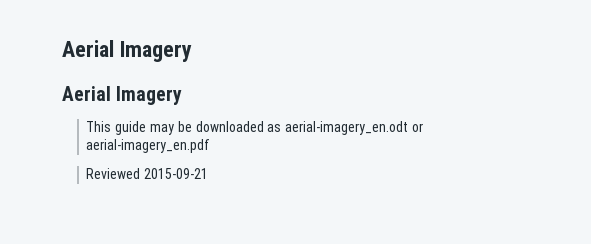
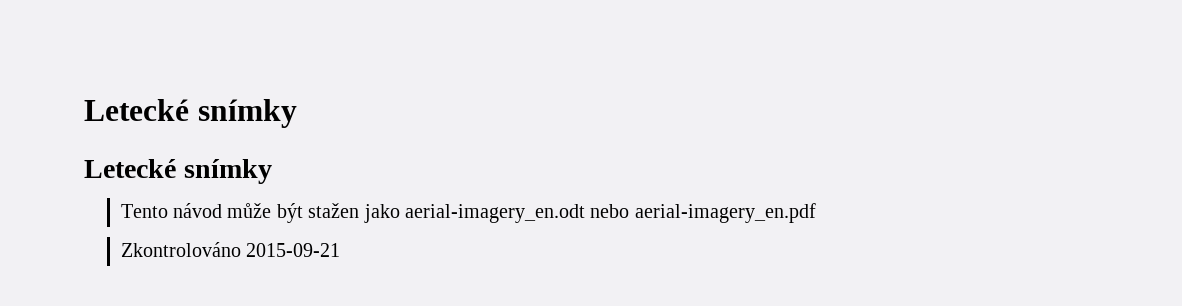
[62,40,192,62] [62,86,183,105] [86,121,423,135] Aerial Imagery // Aerial Imagery // This guide may be downloaded as aerial-imagery_en.odt or -> [84,99,297,128] [84,159,272,184] [120,203,630,223] Letecké snímky // Letecké snímky // Tento návod může být stažen jako aerial-imagery_en.odt nebo
[86,168,141,179] Reviewed -> [120,242,241,257] Zkontrolováno

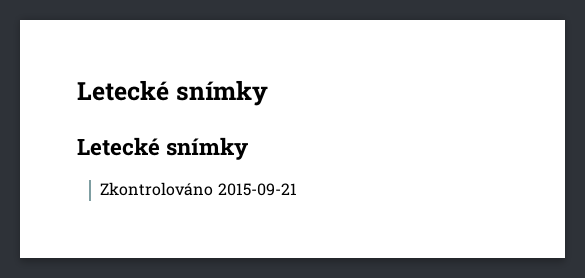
[120,203,816,223] // Tento návod může být stažen jako aerial-imagery_en.odt nebo aerial-imagery_en.pdf -> (249, 148) none

